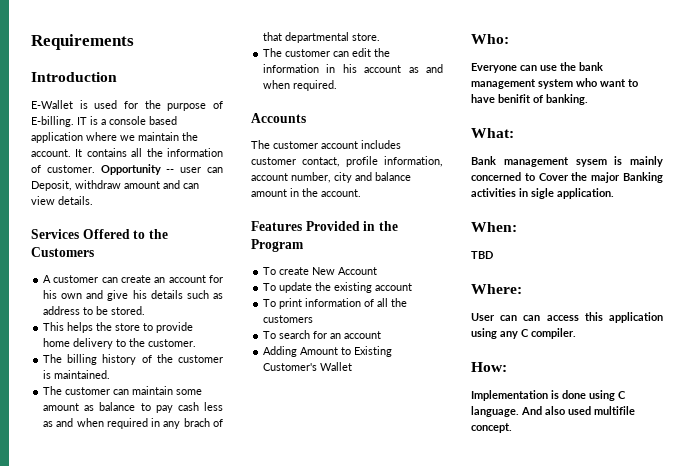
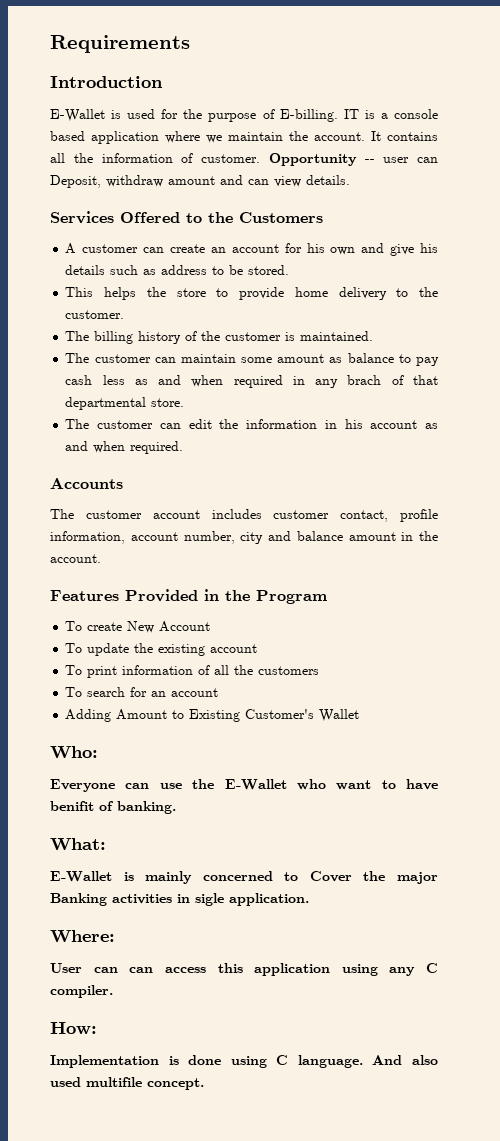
[579,62,603,71] [471,79,573,89] bank management system -> [224,779,287,790] E-Wallet
[471,156,607,167] Bank management sysem -> [50,871,112,882] E-Wallet
[471,222,517,232] [471,251,493,259] // When: // TBD -> (309, 899) none

